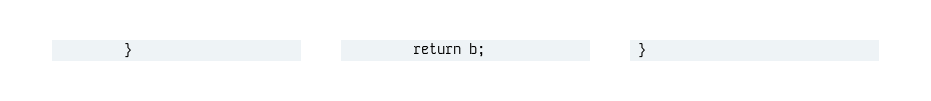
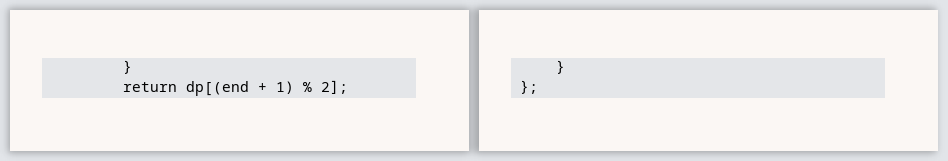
[469,43,486,57] [638,43,647,58] b; // } -> [185,80,348,96] [555,60,565,74] [519,80,538,94] dp[(end + 1) % 2]; // } // };

